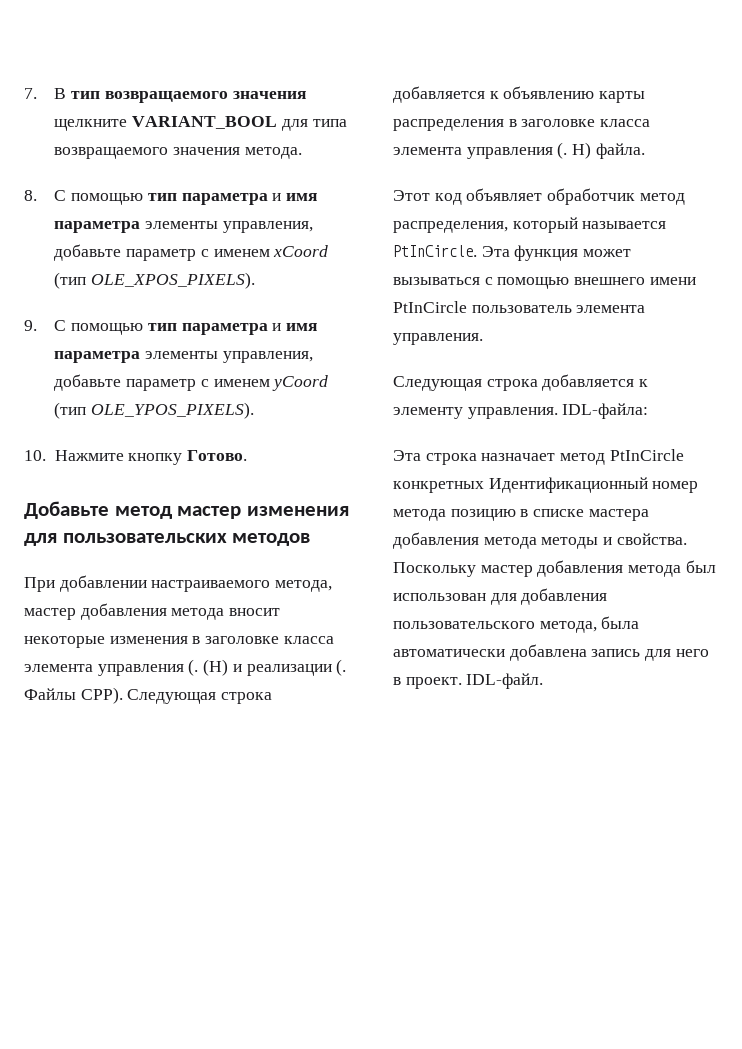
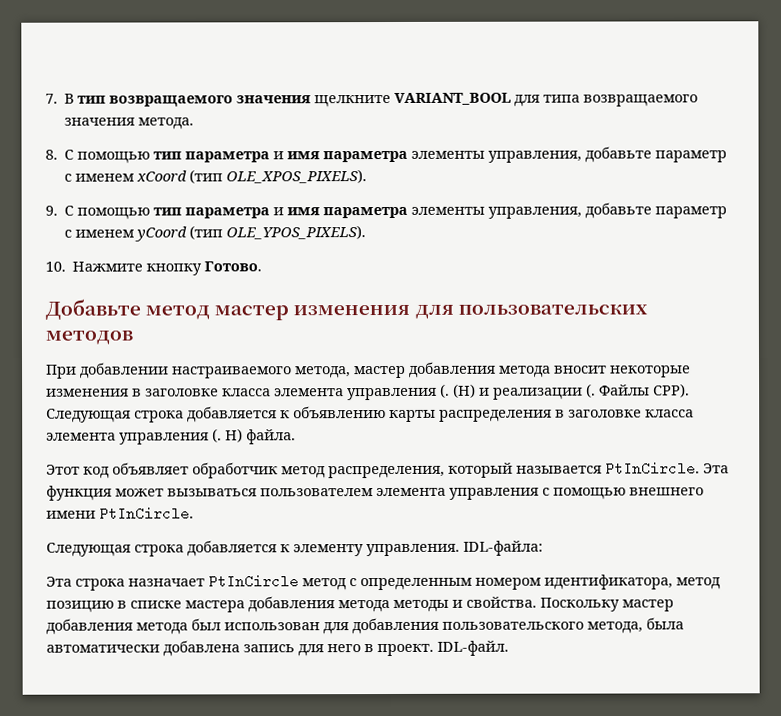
(480, 281) none -> [260,487,539,500] пользователем элемента управления
[393,301,646,313] [393,333,483,345] PtInCircle пользователь элемента управления. -> [99,506,194,521] PtInCircle.
[560,449,684,465] [393,477,699,493] [393,509,446,521] метод PtInCircle конкретных Идентификационный номер метода -> [208,574,721,591] PtInCircle метод с определенным номером идентификатора, метод

